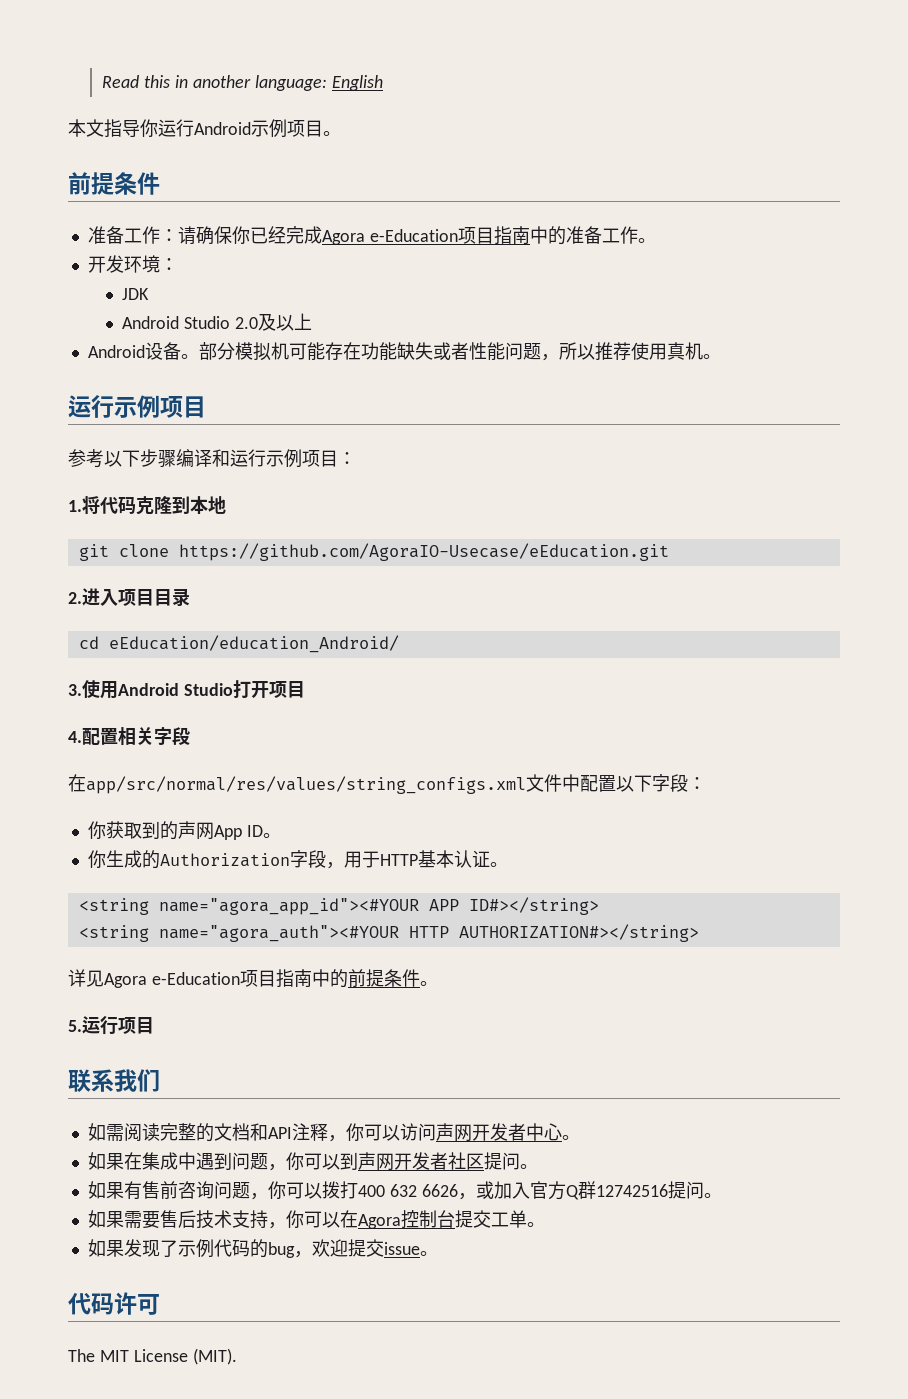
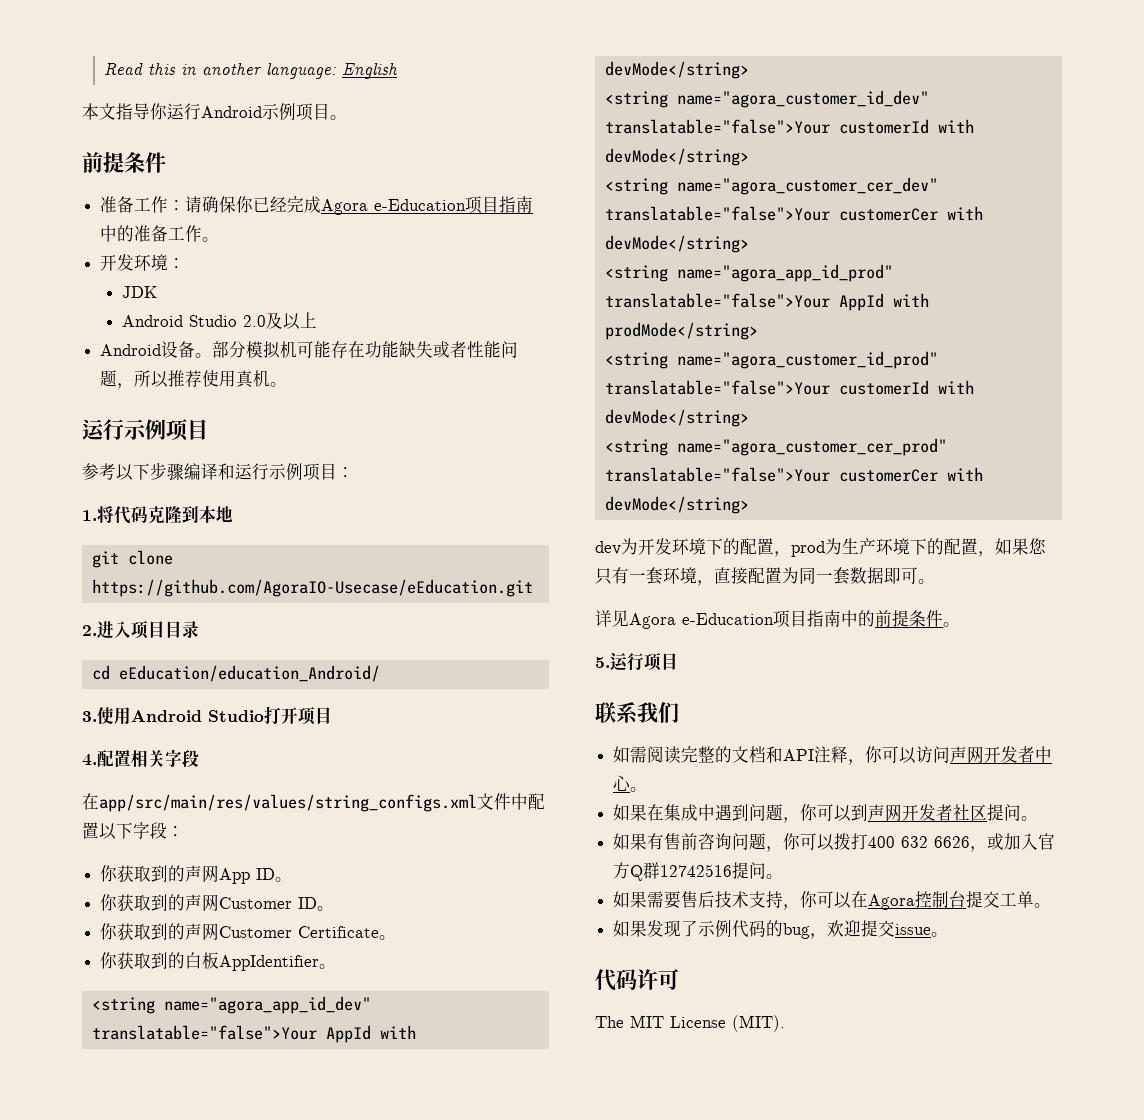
[86,776,526,794] app/src/normal/res/values/string_configs.xml -> [99,794,477,812] app/src/main/res/values/string_configs.xml
[105,850,508,869] [78,897,599,915] [78,924,699,942] 生成的Authorization字段，用于HTTP基本认证。 // <string name="agora_app_id"><#YOUR APP ID#></string> // <string name="agora_auth"><#YOUR HTTP AUTHORIZATION#></string> -> [117,894,335,912] [100,923,397,941] [100,952,337,971] [91,996,371,1014] [91,1025,416,1043] [604,61,749,79] [604,90,929,108] [604,119,974,134] [604,148,749,166] [604,177,938,195] [604,206,983,221] [604,235,749,253] [604,264,893,282] [604,293,929,311] [604,322,758,340] [604,351,938,369] [604,380,974,395] [604,409,749,427] [604,438,947,456] [604,467,983,482] [604,496,749,514] [595,538,1046,557] [595,567,935,586] 获取到的声网Customer ID。 // 你获取到的声网Customer Certificate。 // 你获取到的白板AppIdentifier。 // <string name="agora_app_id_dev" translatable="false">Your AppId with devMode</string> // <string name="agora_customer_id_dev" translatable="false">Your customerId with devMode</string> // <string name="agora_customer_cer_dev" translatable="false">Your customerCer with devMode</string> // <string name="agora_app_id_prod" translatable="false">Your AppId with prodMode</string> // <string name="agora_customer_id_prod" translatable="false">Your customerId with devMode</string> // <string name="agora_customer_cer_prod" translatable="false">Your customerCer with devMode</string> // dev为开发环境下的配置，prod为生产环境下的配置，如果您只有一套环境，直接配置为同一套数据即可。

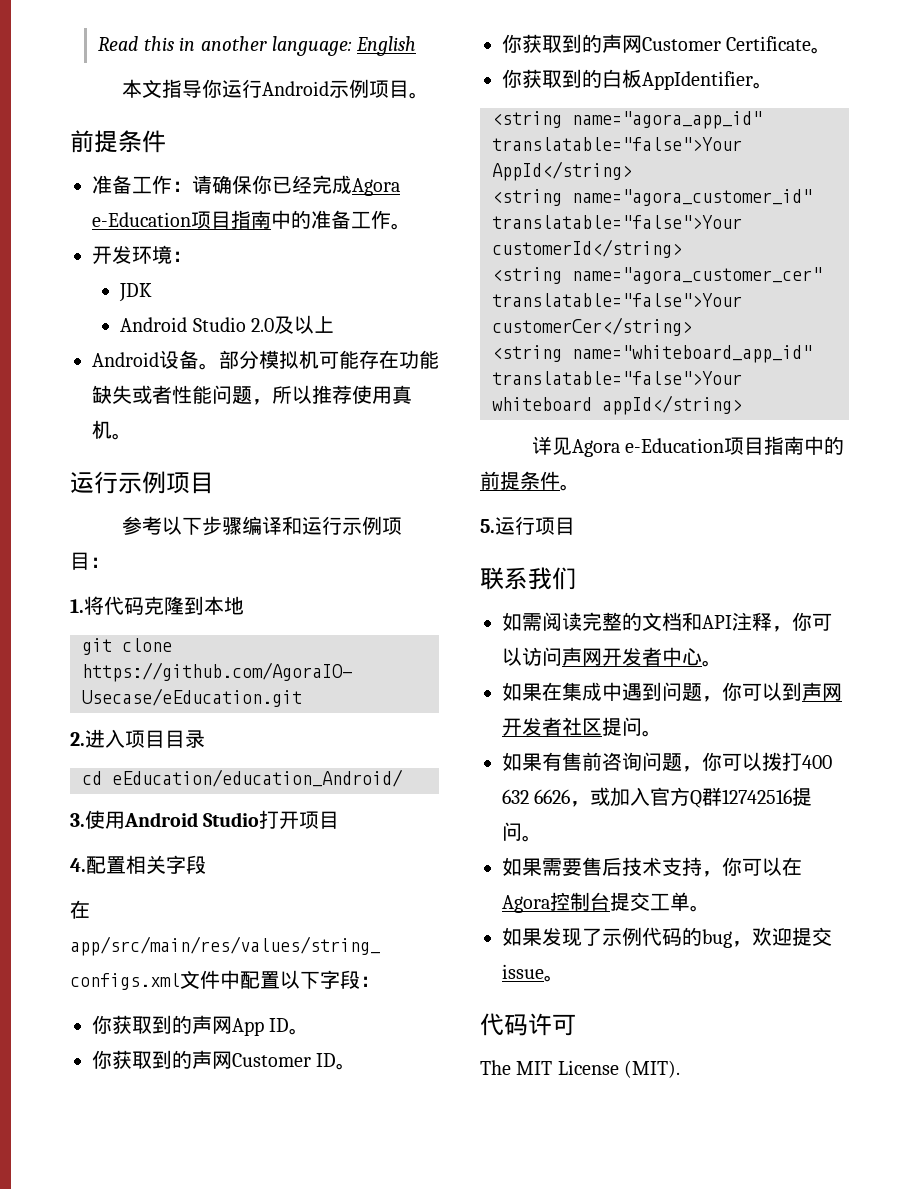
[163,996,371,1014] [91,1025,416,1043] [604,61,749,79] [604,90,929,108] [604,119,974,134] [604,148,749,166] [604,177,938,195] [604,206,983,221] [604,235,749,253] [604,264,893,282] [604,293,929,311] [604,322,758,340] [604,351,938,369] [604,380,974,395] [604,409,749,427] [604,438,947,456] [604,467,983,482] [604,496,749,514] [595,538,1046,557] [595,567,935,586] name="agora_app_id_dev" translatable="false">Your AppId with devMode</string> // <string name="agora_customer_id_dev" translatable="false">Your customerId with devMode</string> // <string name="agora_customer_cer_dev" translatable="false">Your customerCer with devMode</string> // <string name="agora_app_id_prod" translatable="false">Your AppId with prodMode</string> // <string name="agora_customer_id_prod" translatable="false">Your customerId with devMode</string> // <string name="agora_customer_cer_prod" translatable="false">Your customerCer with devMode</string> // dev为开发环境下的配置，prod为生产环境下的配置，如果您只有一套环境，直接配置为同一套数据即可。 -> [572,111,762,129] [492,137,742,151] [492,161,632,181] [492,189,812,206] [492,215,742,229] [492,239,682,258] [492,267,822,284] [492,293,742,307] [492,317,692,336] [492,345,812,363] [492,371,742,385] [492,395,742,415] name="agora_app_id" translatable="false">Your AppId</string> // <string name="agora_customer_id" translatable="false">Your customerId</string> // <string name="agora_customer_cer" translatable="false">Your customerCer</string> // <string name="whiteboard_app_id" translatable="false">Your whiteboard appId</string>

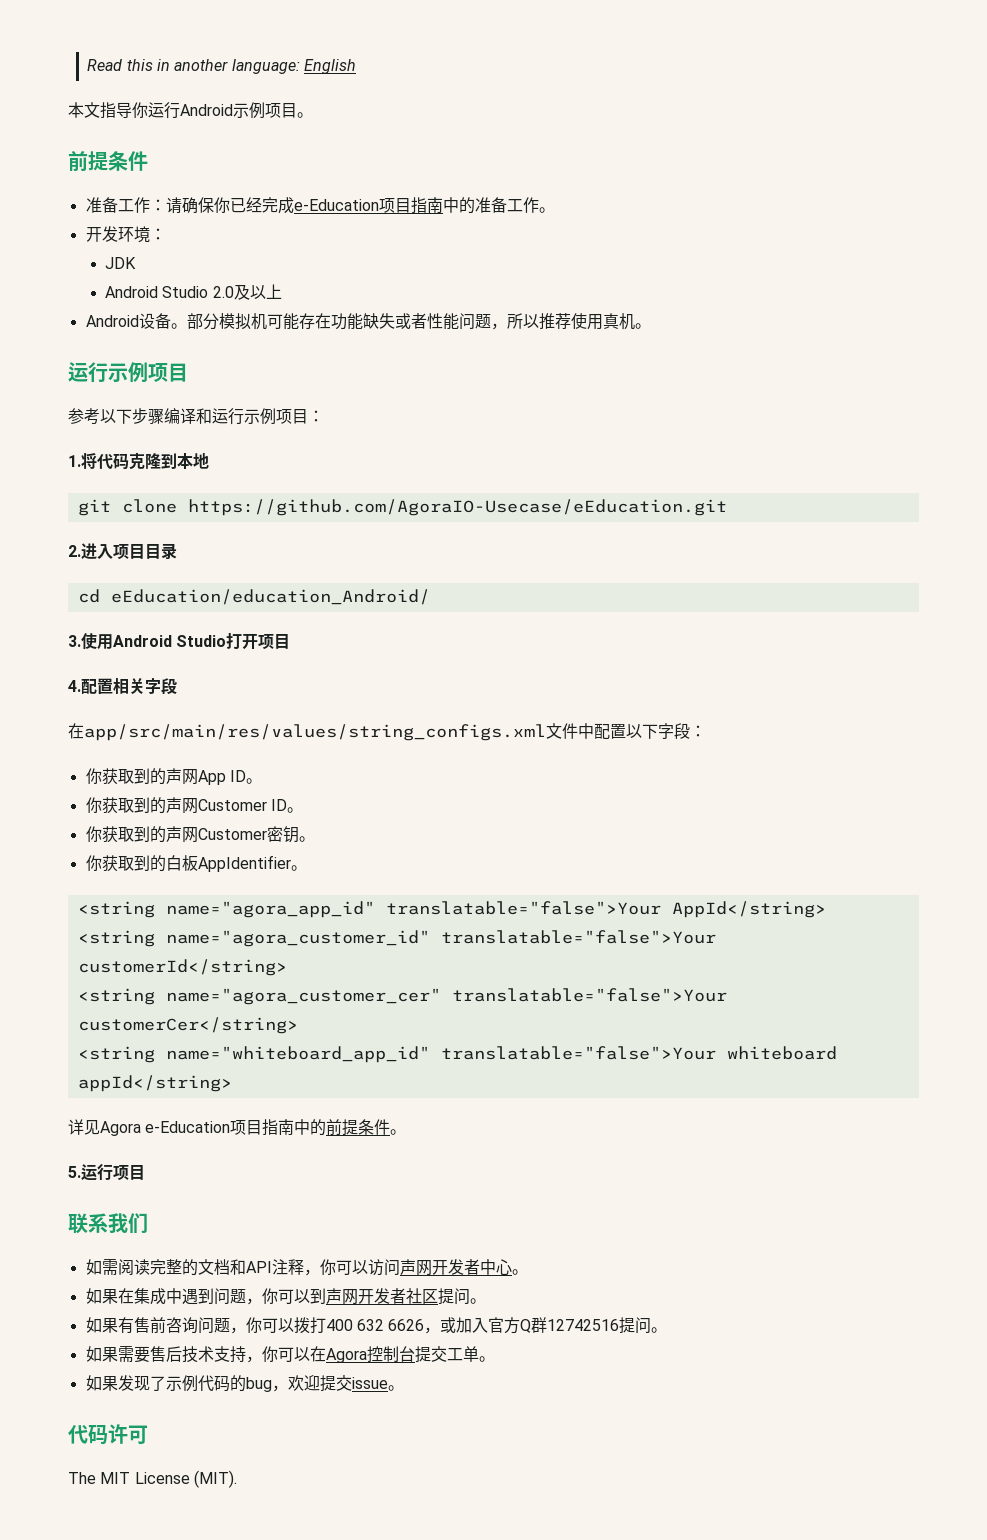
[352,178,400,196] Agora -> (294, 205) none
[726,36,812,51] Certificate -> [266,826,299,843] 密钥

